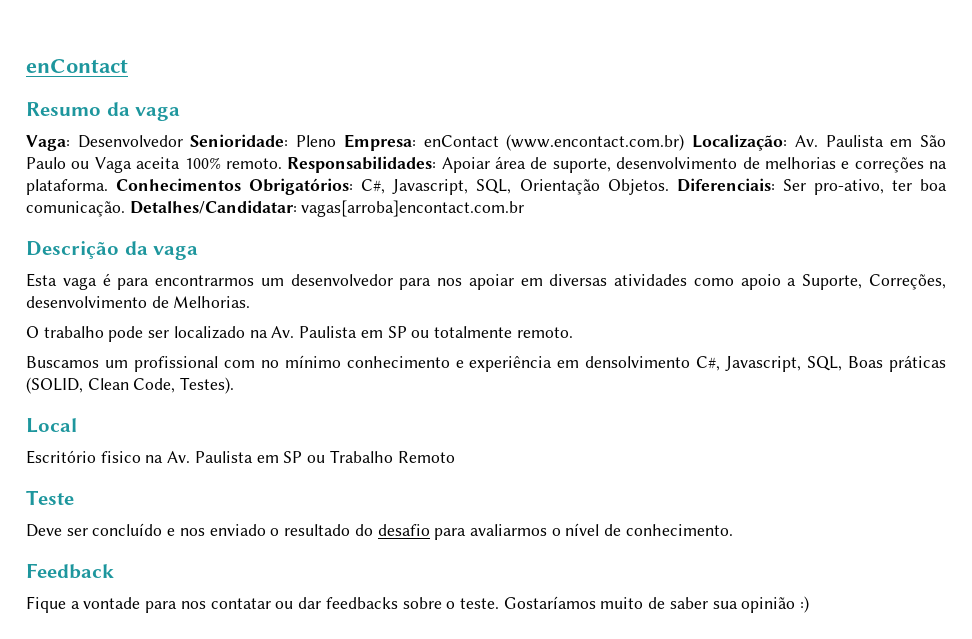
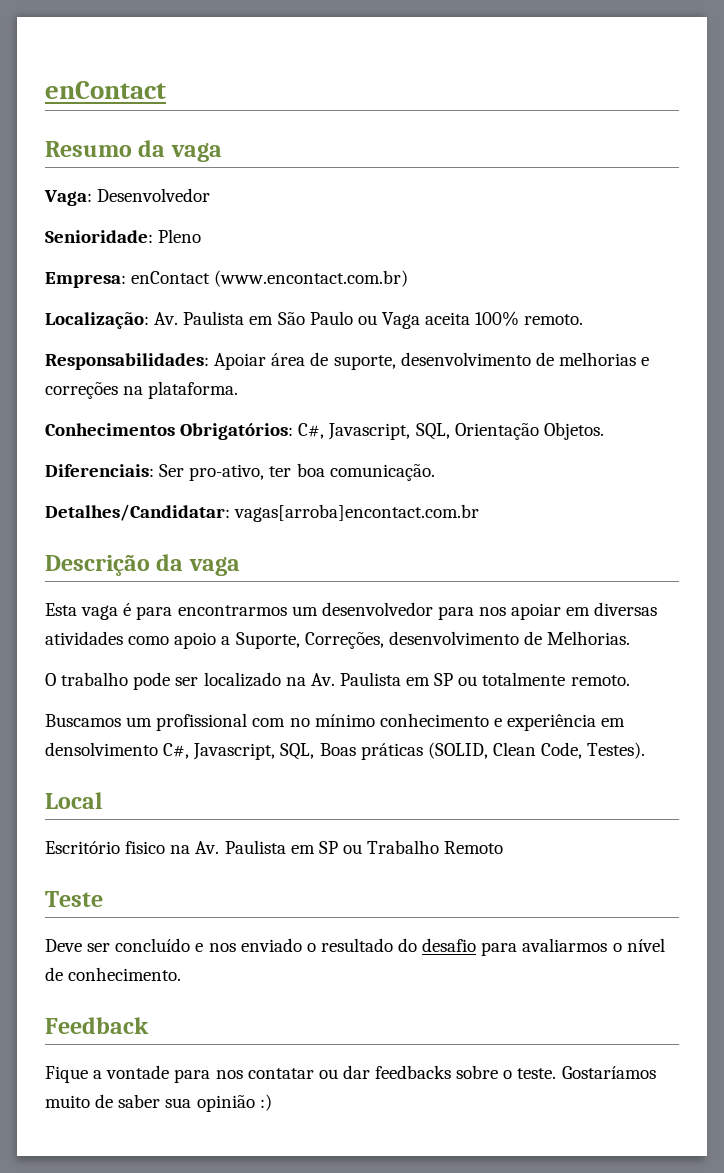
(183, 141) none -> (211, 195) //
(337, 141) none -> (202, 236) //
(685, 142) none -> (409, 278) //
(282, 163) none -> (584, 319) //
(108, 187) none -> (239, 390) //
(669, 187) none -> (604, 431) //
(125, 209) none -> (435, 472) //

